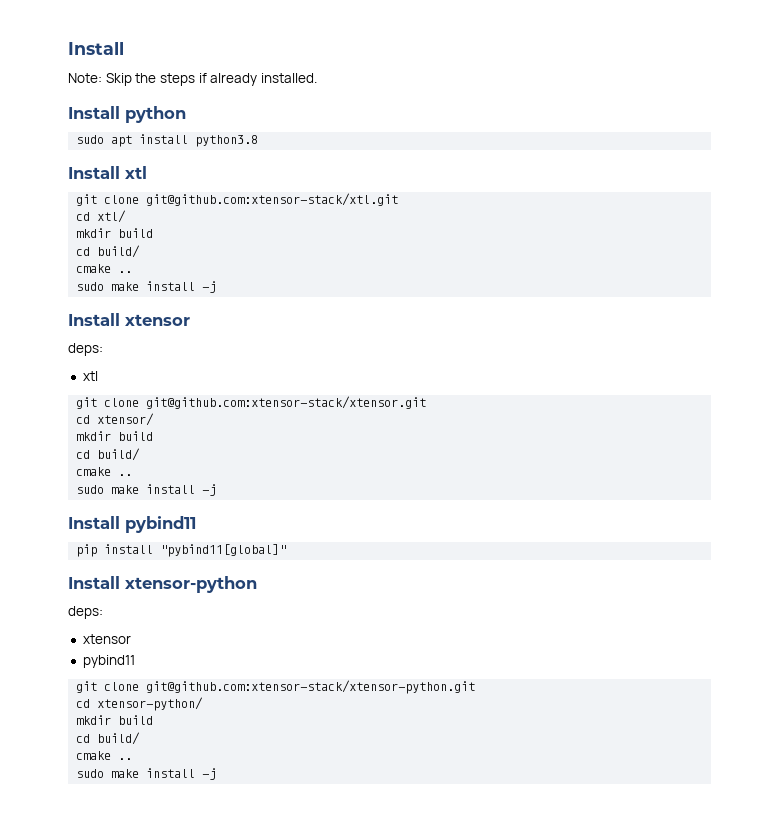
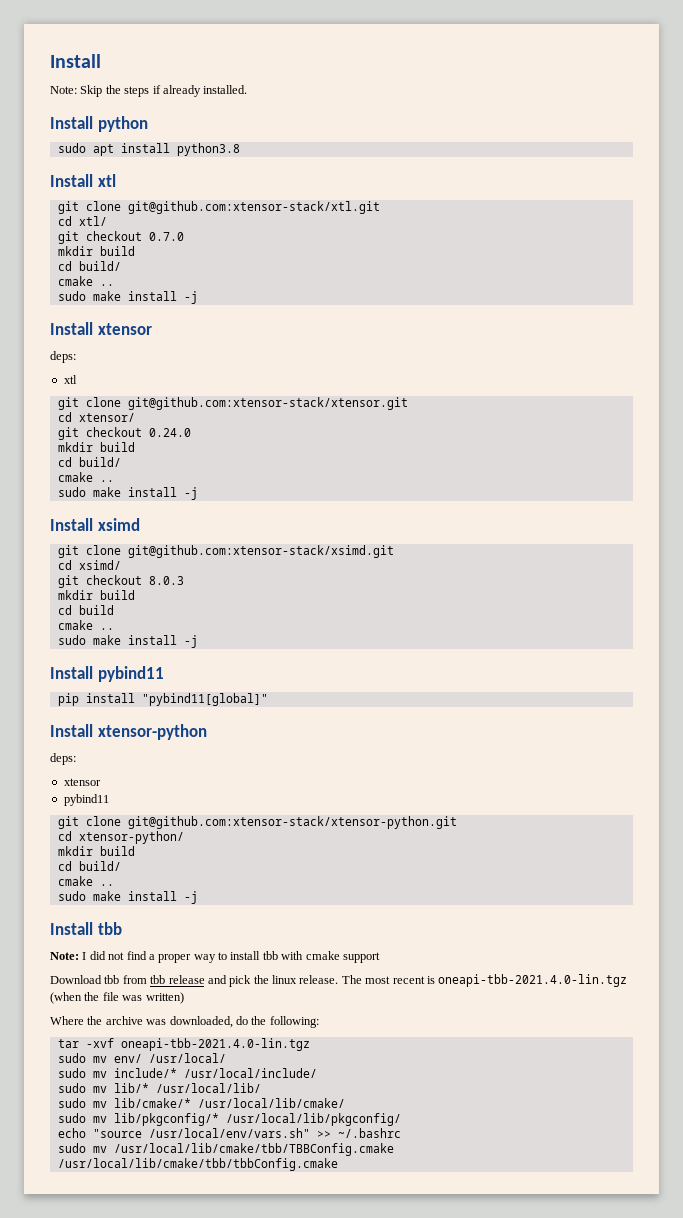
(127, 216) none -> [57,231,184,244] // git checkout 0.7.0
(155, 419) none -> [57,427,191,440] // git checkout 0.24.0
(217, 490) none -> [50,518,140,531] [57,545,394,558] [57,560,121,570] [57,575,184,588] [57,590,135,600] [57,605,114,615] [57,620,114,630] [57,635,198,648] // Install xsimd // git clone git@github.com:xtensor-stack/xsimd.git // cd xsimd/ // git checkout 8.0.3 // mkdir build // cd build // cmake .. // sudo make install -j
(217, 774) none -> [50,922,122,935] [50,951,380,963] [50,974,628,987] [50,992,184,1004] [50,1016,319,1028] [57,1038,310,1051] [57,1053,226,1063] [57,1068,317,1078] [57,1083,261,1093] [57,1098,345,1108] [57,1113,401,1126] [57,1128,401,1138] [57,1143,394,1156] [57,1158,338,1171] // Install tbb // Note: I did not find a proper way to install tbb with cmake support // Download tbb from tbb release and pick the linux release. The most recent is oneapi-tbb-2021.4.0-lin.tgz (when the file was written) // Where the archive was downloaded, do the following: // tar -xvf oneapi-tbb-2021.4.0-lin.tgz // sudo mv env/ /usr/local/ // sudo mv include/* /usr/local/include/ // sudo mv lib/* /usr/local/lib/ // sudo mv lib/cmake/* /usr/local/lib/cmake/ // sudo mv lib/pkgconfig/* /usr/local/lib/pkgconfig/ // echo "source /usr/local/env/vars.sh" >> ~/.bashrc // sudo mv /usr/local/lib/cmake/tbb/TBBConfig.cmake /usr/local/lib/cmake/tbb/tbbConfig.cmake

